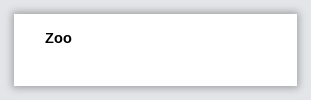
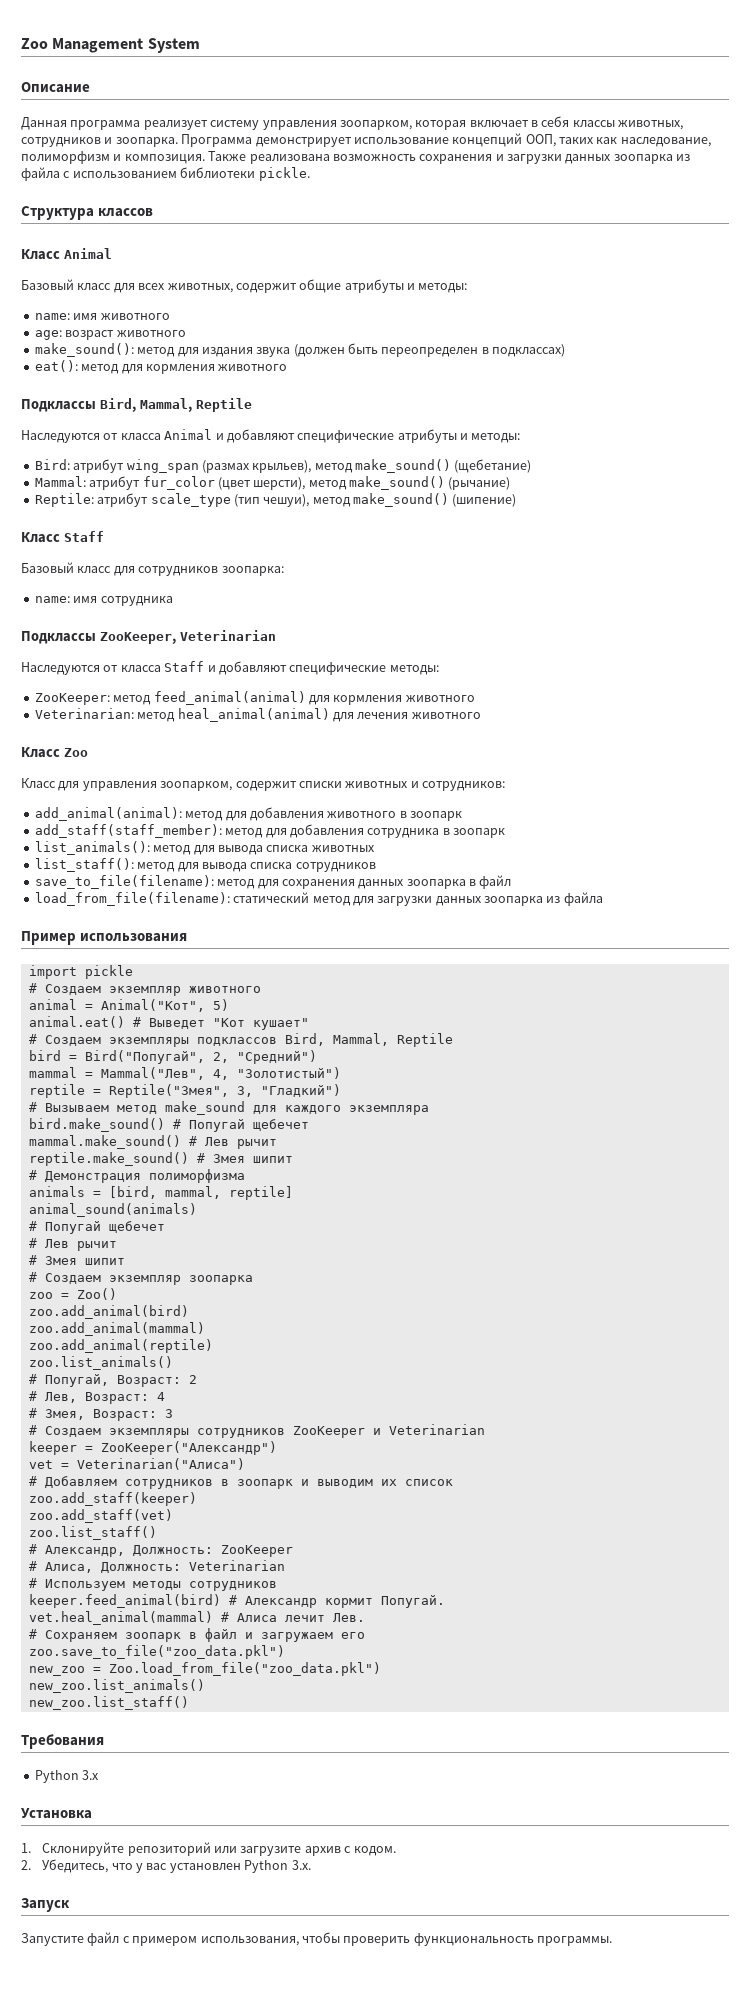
[45,33,72,43] Zoo -> [21,38,200,53] [21,82,90,93] [21,116,684,130] [21,133,711,147] [21,151,691,164] [21,167,310,181] [21,206,154,220] [21,248,112,260] [21,279,468,293] [34,313,170,320] [34,330,186,340] [34,343,566,357] [34,360,288,374] [21,398,252,412] [21,429,521,443] [34,459,532,473] [34,476,511,490] [34,493,517,507] [21,531,104,543] [21,562,284,576] [34,596,173,606] [21,630,276,644] [21,661,439,675] [34,691,475,705] [34,708,481,722] [21,747,88,758] [21,778,505,791] [34,807,462,821] [34,824,505,838] [34,841,375,855] [34,858,376,872] [34,875,512,889] [34,892,603,906] [21,931,188,945] [28,965,133,979] [28,983,261,996] [28,999,229,1012] [28,1016,309,1030] [28,1033,453,1047] [28,1050,317,1064] [28,1067,341,1080] [28,1084,341,1098] [28,1101,429,1115] [28,1118,309,1132] [28,1135,277,1149] [28,1152,293,1166] [28,1169,245,1183] [28,1186,293,1200] [28,1203,197,1217] [28,1221,165,1234] [28,1238,117,1251] [28,1255,125,1265] [28,1272,253,1285] [28,1288,117,1300] [28,1305,189,1319] [28,1322,205,1336] [28,1339,213,1353] [28,1356,173,1370] [28,1374,197,1387] [28,1391,165,1404] [28,1408,173,1421] [28,1424,485,1438] [28,1441,277,1455] [28,1458,245,1470] [28,1476,453,1489] [28,1492,197,1506] [28,1509,173,1523] [28,1526,157,1540] [28,1544,293,1557] [28,1560,285,1573] [28,1578,277,1591] [28,1594,445,1608] [28,1611,365,1625] [28,1628,365,1642] [28,1645,285,1659] [28,1662,381,1676] [28,1679,205,1693] [28,1696,189,1710] [21,1734,104,1749] [34,1770,100,1783] [21,1808,92,1819] [21,1842,396,1856] [21,1859,311,1873] [21,1898,70,1912] [21,1932,612,1946] Zoo Management System // Описание // Данная программа реализует систему управления зоопарком, которая включает в себя классы животных, сотрудников и зоопарка. Программа демонстрирует использование концепций ООП, таких как наследование, полиморфизм и композиция. Также реализована возможность сохранения и загрузки данных зоопарка из файла с использованием библиотеки pickle. // Структура классов // Класс Animal // Базовый класс для всех животных, содержит общие атрибуты и методы: // name: имя животного // age: возраст животного // make_sound(): метод для издания звука (должен быть переопределен в подклассах) // eat(): метод для кормления животного // Подклассы Bird, Mammal, Reptile // Наследуются от класса Animal и добавляют специфические атрибуты и методы: // Bird: атрибут wing_span (размах крыльев), метод make_sound() (щебетание) // Mammal: атрибут fur_color (цвет шерсти), метод make_sound() (рычание) // Reptile: атрибут scale_type (тип чешуи), метод make_sound() (шипение) // Класс Staff // Базовый класс для сотрудников зоопарка: // name: имя сотрудника // Подклассы ZooKeeper, Veterinarian // Наследуются от класса Staff и добавляют специфические методы: // ZooKeeper: метод feed_animal(animal) для кормления животного // Veterinarian: метод heal_animal(animal) для лечения животного // Класс Zoo // Класс для управления зоопарком, содержит списки животных и сотрудников: // add_animal(animal): метод для добавления животного в зоопарк // add_staff(staff_member): метод для добавления сотрудника в зоопарк // list_animals(): метод для вывода списка животных // list_staff(): метод для вывода списка сотрудников // save_to_file(filename): метод для сохранения данных зоопарка в файл // load_from_file(filename): статический метод для загрузки данных зоопарка из файла // Пример использования // import pickle // # Создаем экземпляр животного // animal = Animal("Кот", 5) // animal.eat() # Выведет "Кот кушает" // # Создаем экземпляры подклассов Bird, Mammal, Reptile // bird = Bird("Попугай", 2, "Средний") // mammal = Mammal("Лев", 4, "Золотистый") // reptile = Reptile("Змея", 3, "Гладкий") // # Вызываем метод make_sound для каждого экземпляра // bird.make_sound() # Попугай щебечет // mammal.make_sound() # Лев рычит // reptile.make_sound() # Змея шипит // # Демонстрация полиморфизма // animals = [bird, mammal, reptile] // animal_sound(animals) // # Попугай щебечет // # Лев рычит // # Змея шипит // # Создаем экземпляр зоопарка // zoo = Zoo() // zoo.add_animal(bird) // zoo.add_animal(mammal) // zoo.add_animal(reptile) // zoo.list_animals() // # Попугай, Возраст: 2 // # Лев, Возраст: 4 // # Змея, Возраст: 3 // # Создаем экземпляры сотрудников ZooKeeper и Veterinarian // keeper = ZooKeeper("Александр") // vet = Veterinarian("Алиса") // # Добавляем сотрудников в зоопарк и выводим их список // zoo.add_staff(keeper) // zoo.add_staff(vet) // zoo.list_staff() // # Александр, Должность: ZooKeeper // # Алиса, Должность: Veterinarian // # Используем методы сотрудников // keeper.feed_animal(bird) # Александр кормит Попугай. // vet.heal_animal(mammal) # Алиса лечит Лев. // # Сохраняем зоопарк в файл и загружаем его // zoo.save_to_file("zoo_data.pkl") // new_zoo = Zoo.load_from_file("zoo_data.pkl") // new_zoo.list_animals() // new_zoo.list_staff() // Требования // Python 3.x // Установка // 1. Склонируйте репозиторий или загрузите архив с кодом. // 2. Убедитесь, что у вас установлен Python 3.x. // Запуск // Запустите файл с примером использования, чтобы проверить функциональность программы.

